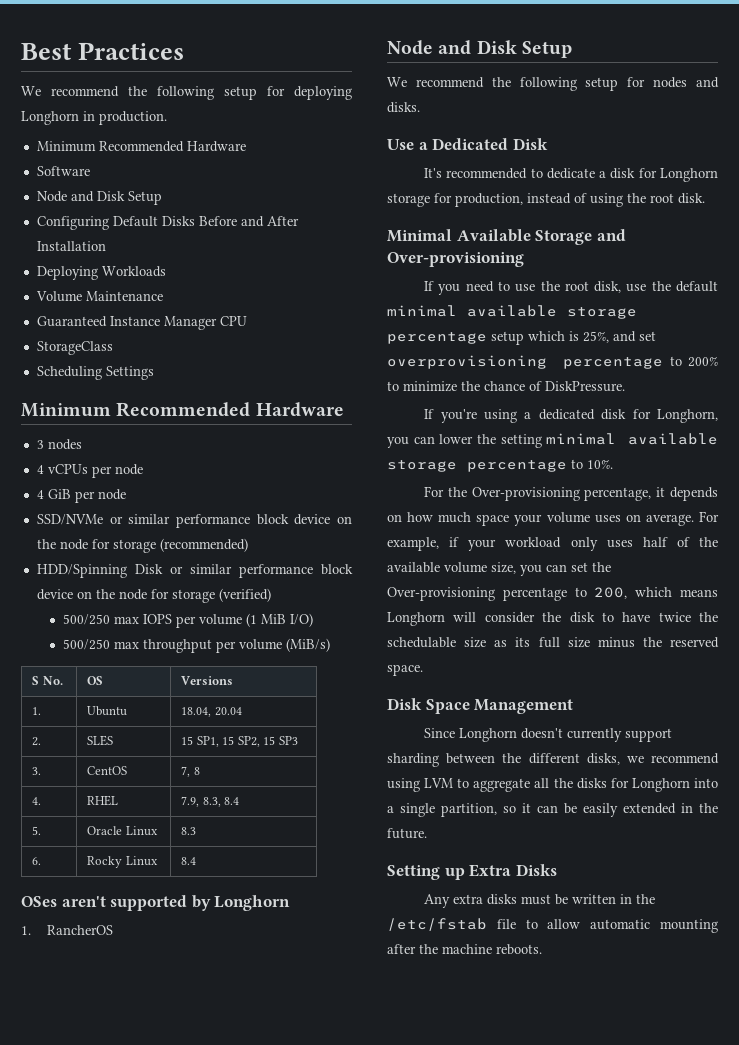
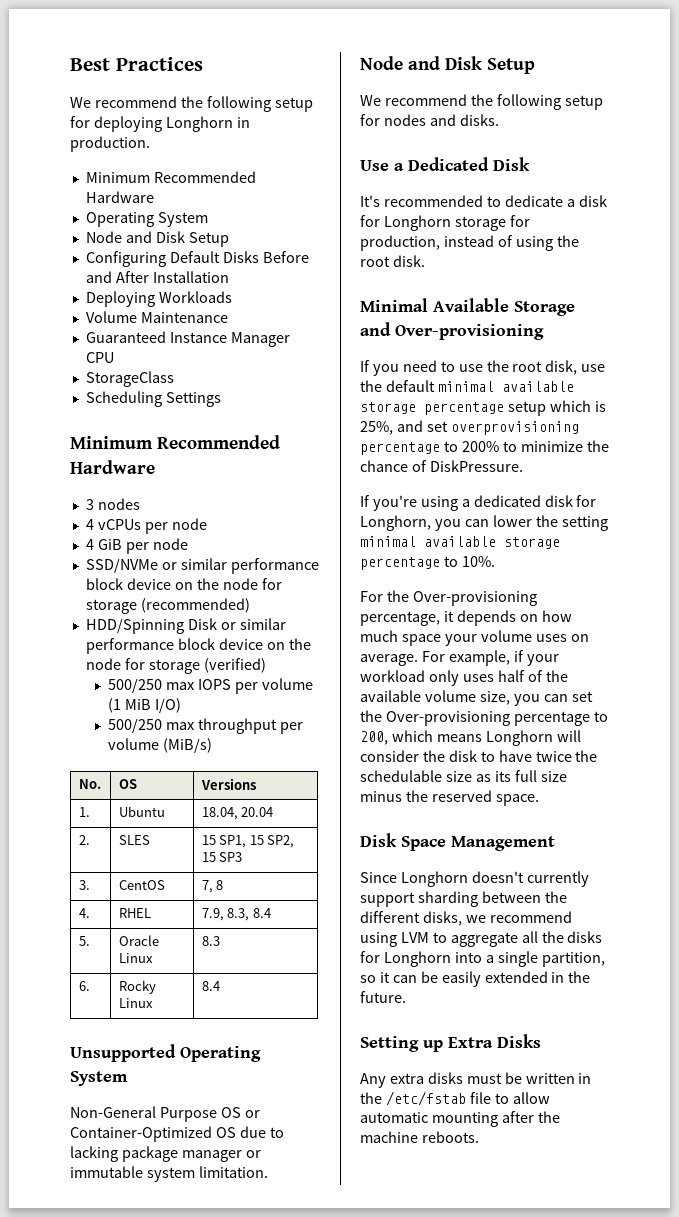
[36,166,90,176] Software -> [85,212,208,227] Operating System
[32,676,40,685] S -> (212, 745) none
[21,895,291,911] [21,925,114,935] OSes aren't supported by Longhorn // 1. RancherOS -> [70,1044,261,1062] [70,1071,128,1086] [70,1106,260,1122] [70,1126,284,1142] [70,1146,261,1162] [70,1166,268,1182] Unsupported Operating System // Non-General Purpose OS or Container-Optimized OS due to lacking package manager or immutable system limitation.

